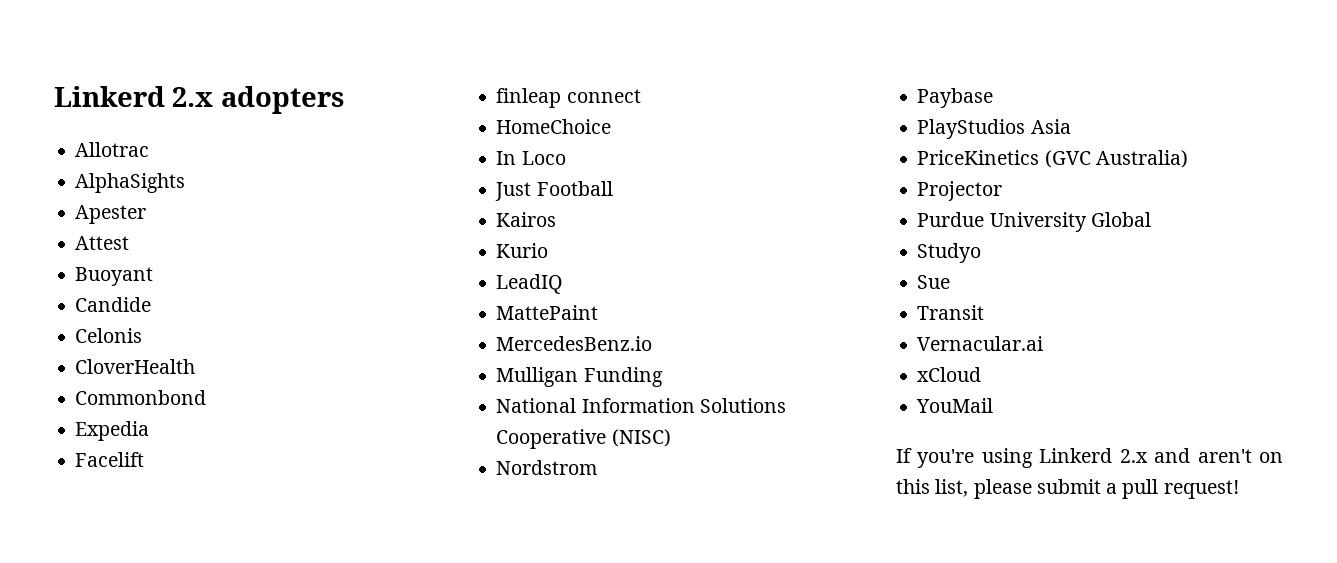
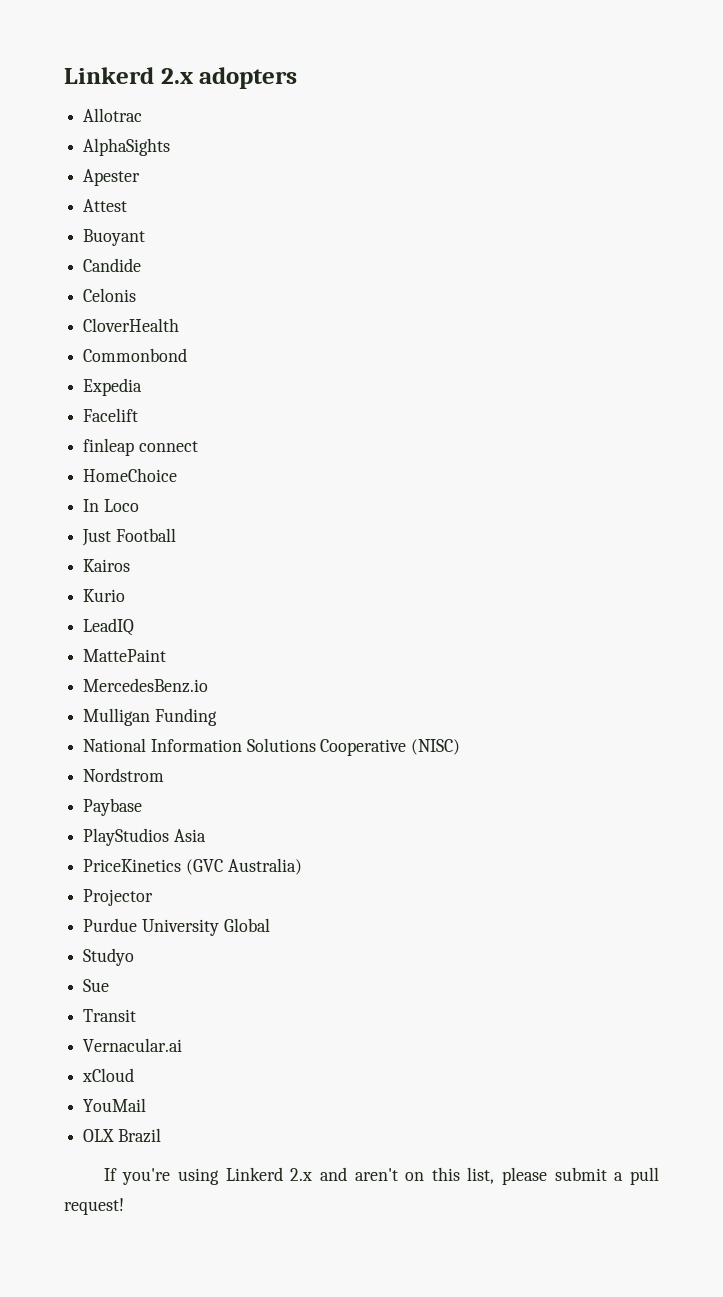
(994, 405) none -> [83,1128,161,1143] // OLX Brazil

